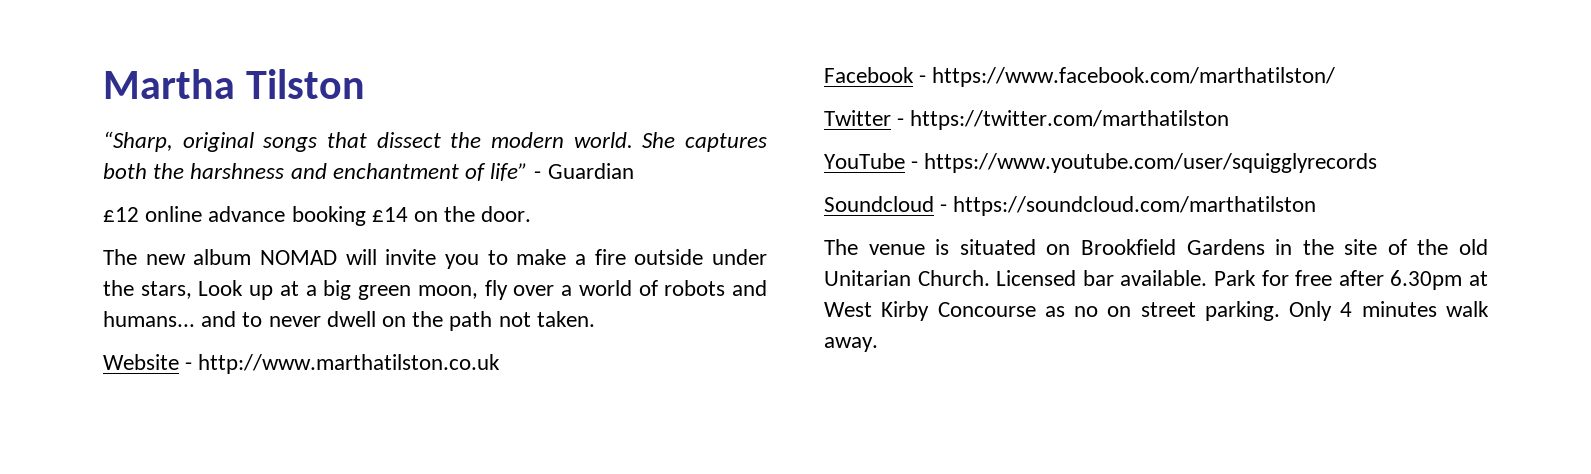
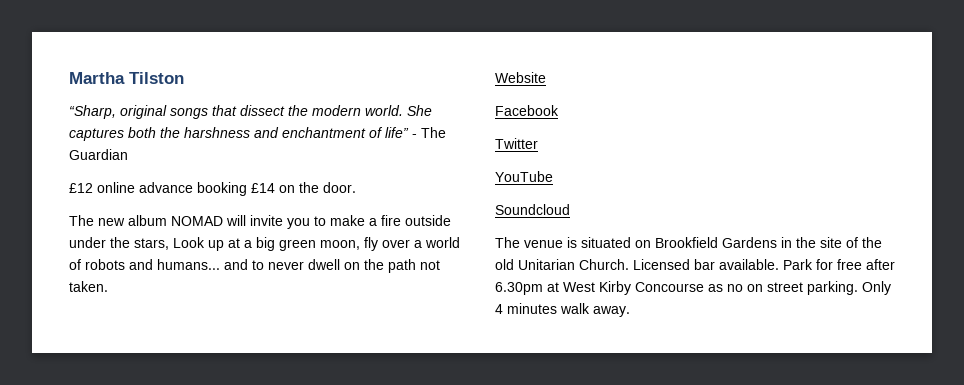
(542, 175) none -> [421,127,446,138] The
[185,354,501,374] - http://www.marthatilston.co.uk -> (546, 77) none
[919,67,1336,87] - https://www.facebook.com/marthatilston/ -> (559, 110) none
[897,110,1230,130] - https://twitter.com/marthatilston -> (538, 143) none
[911,153,1378,173] - https://www.youtube.com/user/squigglyrecords -> (553, 176) none
[940,196,1317,216] - https://soundcloud.com/marthatilston -> (570, 209) none

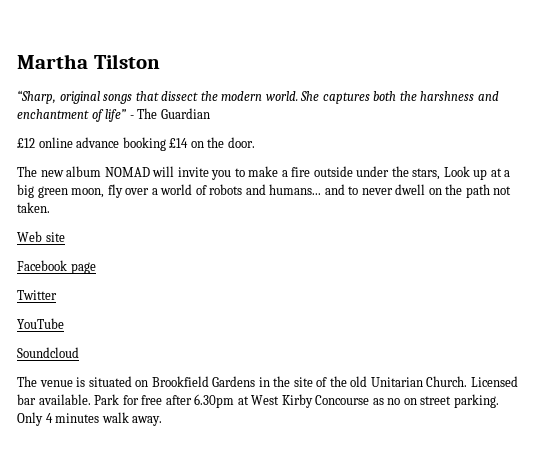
[495,72,546,83] Website -> [17,231,65,242] Web site
(559, 110) none -> [70,262,96,274] page

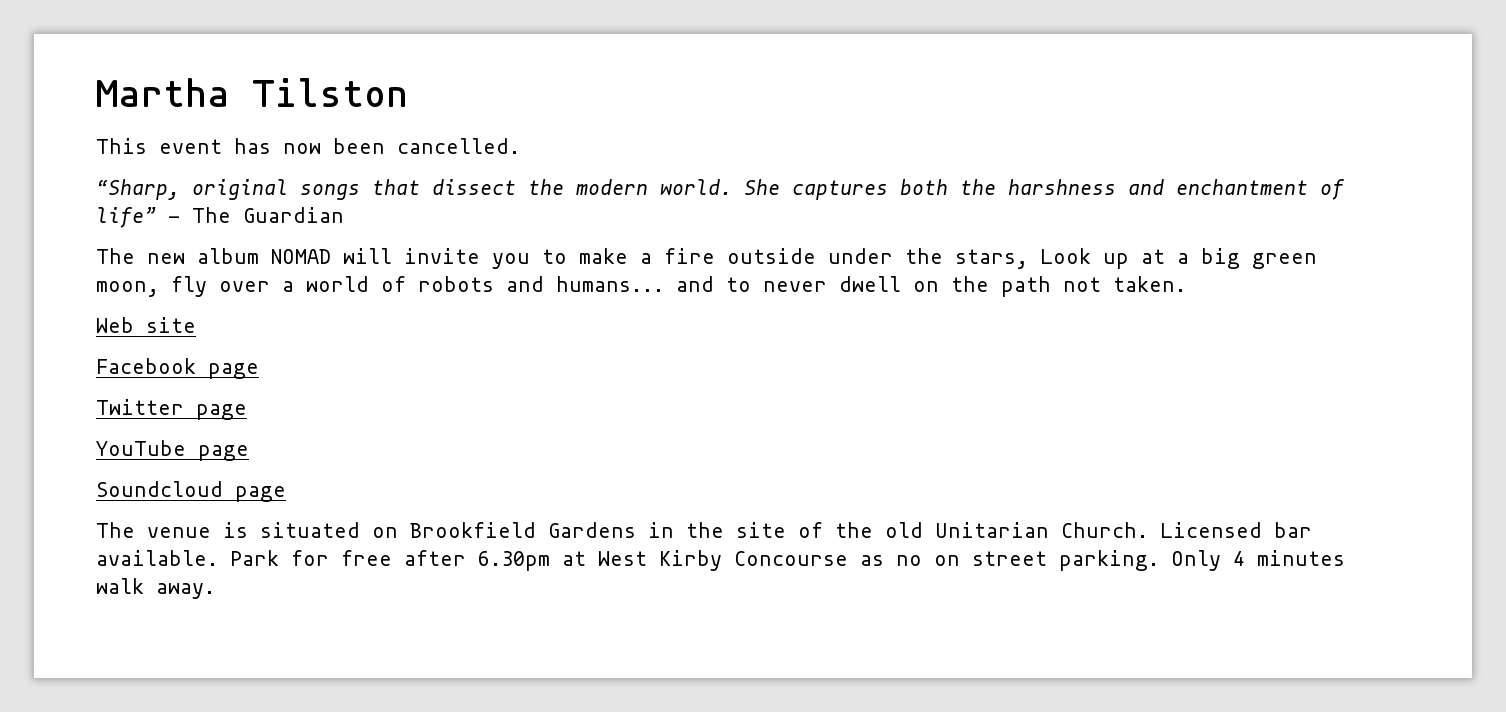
(160, 61) none -> [96,138,520,154] // This event has now been cancelled.
[17,137,255,151] // £12 online advance booking £14 on the door. -> (344, 215) none
(57, 295) none -> [196,404,247,420] page
(64, 323) none -> [198,445,249,461] page
(79, 352) none -> [235,486,286,502] page

